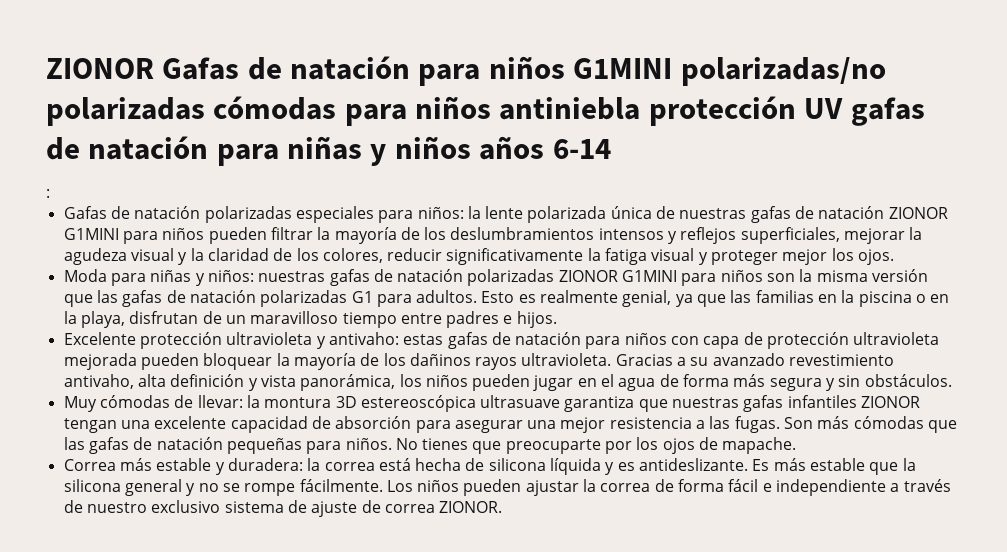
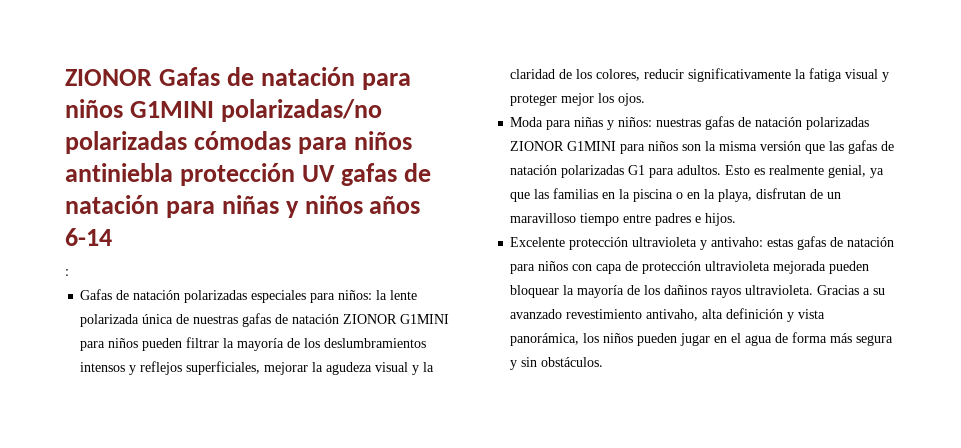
[63,395,921,412] [63,416,958,433] [63,437,797,454] [63,458,916,475] [63,479,951,496] [63,500,503,517] // Muy cómodas de llevar: la montura 3D estereoscópica ultrasuave garantiza que nuestras gafas infantiles ZIONOR tengan una excelente capacidad de absorción para asegurar una mejor resistencia a las fugas. Son más cómodas que las gafas de natación pequeñas para niños. No tienes que preocuparte por los ojos de mapache. // Correa más estable y duradera: la correa está hecha de silicona líquida y es antideslizante. Es más estable que la silicona general y no se rompe fácilmente. Los niños pueden ajustar la correa de forma fácil e independiente a través de nuestro exclusivo sistema de ajuste de correa ZIONOR. -> (604, 362) none

